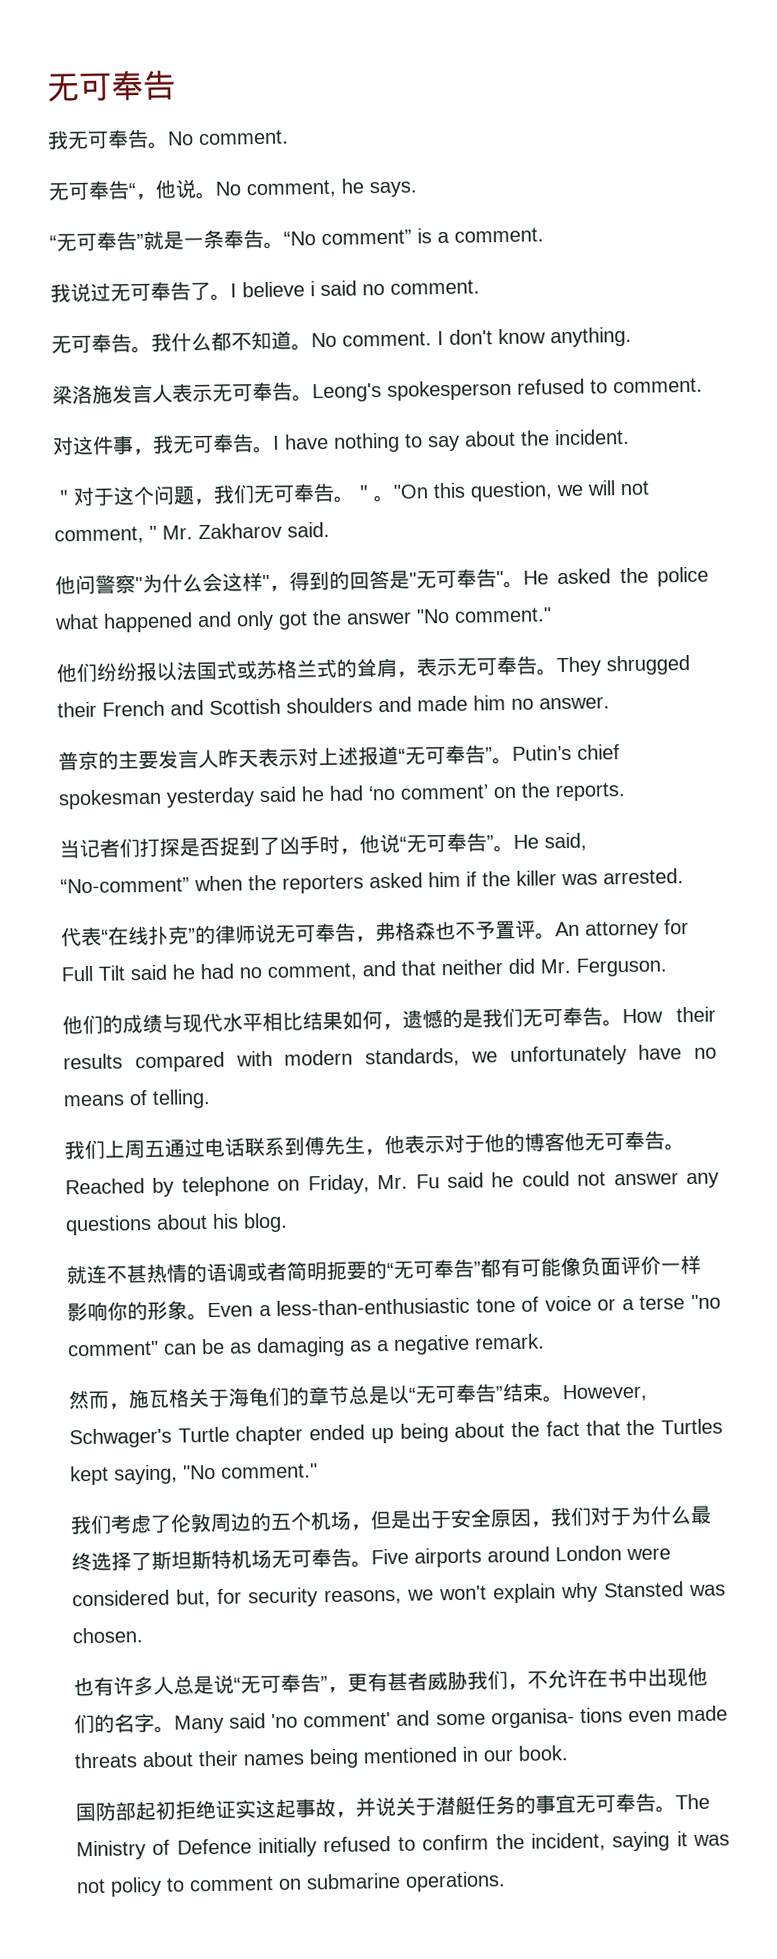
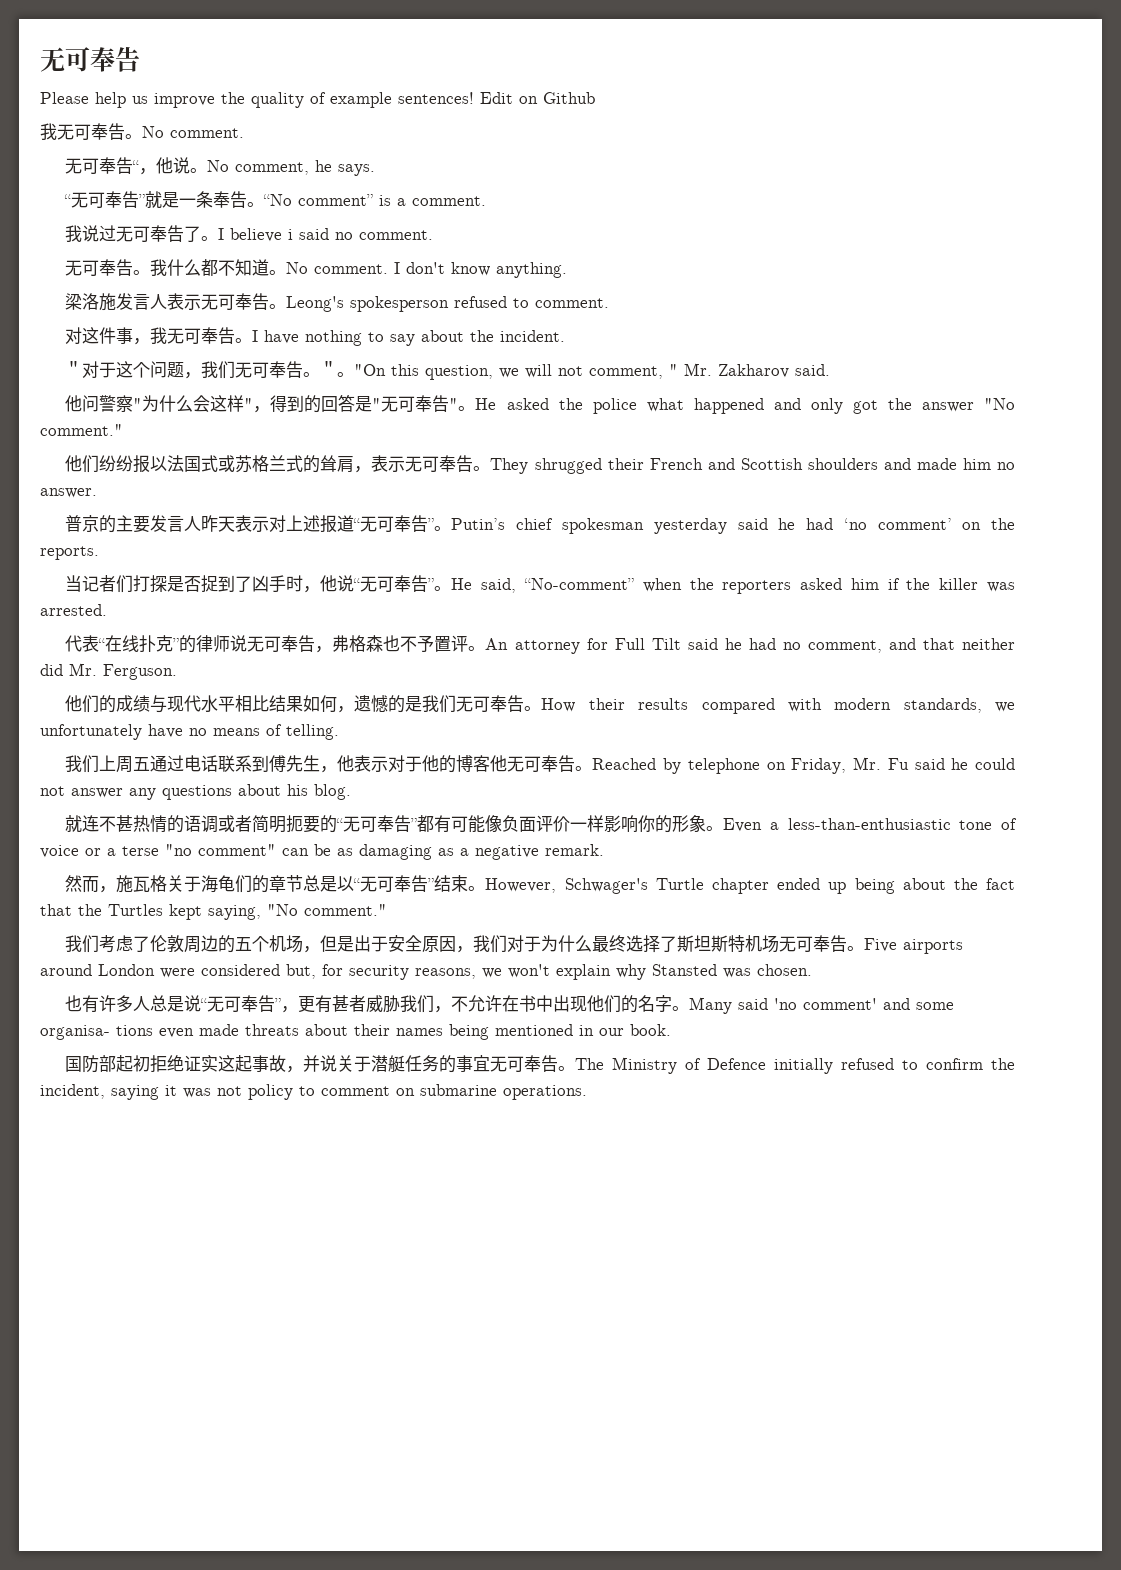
[46,69,176,102] 无可奉告 -> [40,47,140,72] [40,92,595,108] 无可奉告 // Please help us improve the quality of example sentences! Edit on Github

